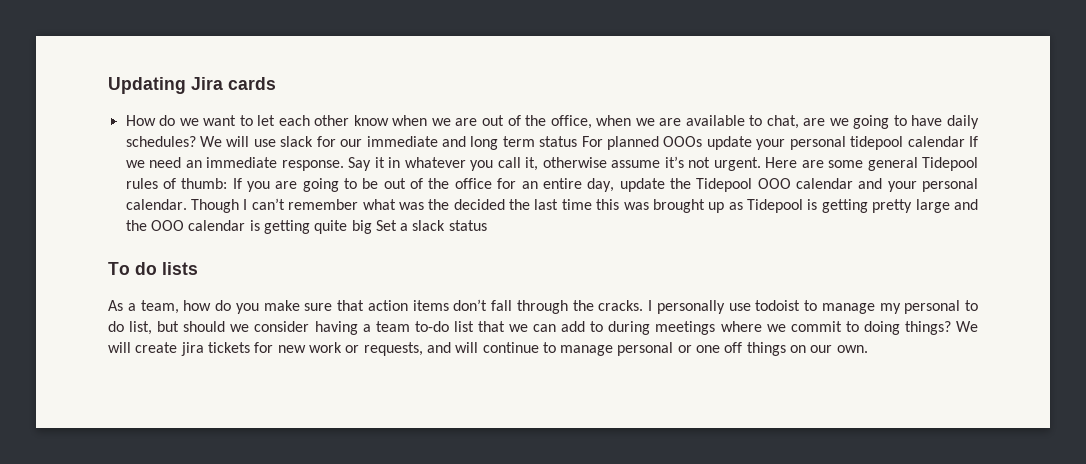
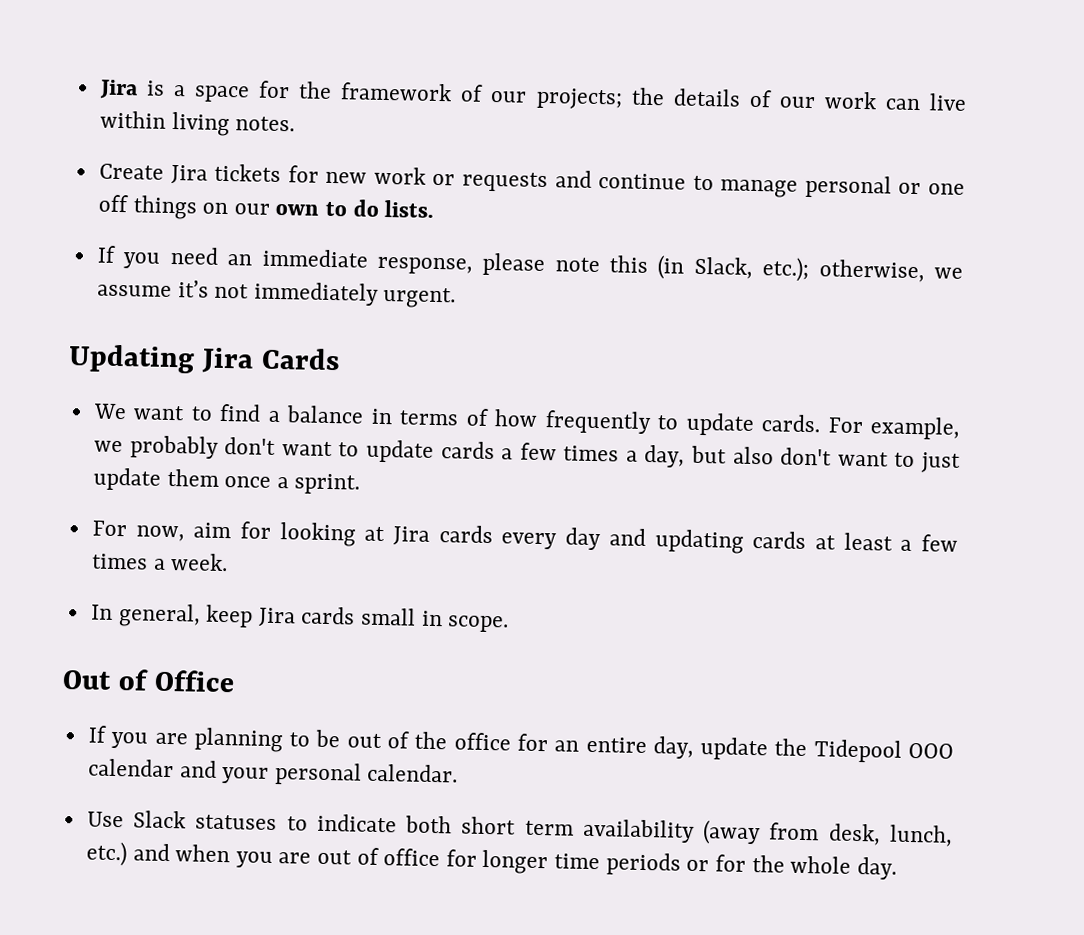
[108,77,276,94] [125,115,979,129] [125,136,978,150] [125,157,607,171] Updating Jira cards // How do we want to let each other know when we are out of the office, when we are available to chat, are we going to have daily schedules? We will use slack for our immediate and long term status For planned OOOs update your personal tidepool calendar If we need an immediate response. Say it in whatever you call it, otherwise -> [98,79,967,111] [99,110,296,137] [98,163,966,199] [97,194,436,220] [96,245,964,283] Jira is a space for the framework of our projects; the details of our work can live within living notes. // Create Jira tickets for new work or requests and continue to manage personal or one off things on our own to do lists. // If you need an immediate response, please note this (in Slack, etc.); otherwise, we
(711, 162) none -> [253,281,379,306] immediately
[765,157,978,171] [125,178,228,189] Here are some general Tidepool rules of thumb: -> [68,344,340,374] [92,403,961,440] [93,435,962,473] [92,467,361,495] [91,520,958,554] [91,553,229,572] [90,603,510,633] [62,669,235,693] // Updating Jira Cards // We want to find a balance in terms of how frequently to update cards. For example, we probably don't want to update cards a few times a day, but also don't want to just update them once a sprint. // For now, aim for looking at Jira cards every day and updating cards at least a few times a week. // In general, keep Jira cards small in scope. // Out of Office //
[302,178,339,192] going -> [193,727,284,753] planning
[190,198,978,213] [125,220,487,234] [108,262,198,275] [108,299,978,314] [108,321,979,335] [108,342,868,356] Though I can’t remember what was the decided the last time this was brought up as Tidepool is getting pretty large and the OOO calendar is getting quite big Set a slack status // To do lists // As a team, how do you make sure that action items don’t fall through the cracks. I personally use todoist to manage my personal to do list, but should we consider having a team to-do list that we can add to during meetings where we commit to doing things? We will create jira tickets for new work or requests, and will continue to manage personal or one off things on our own. -> [86,810,953,847] [85,841,897,880] // Use Slack statuses to indicate both short term availability (away from desk, lunch, etc.) and when you are out of office for longer time periods or for the whole day.

